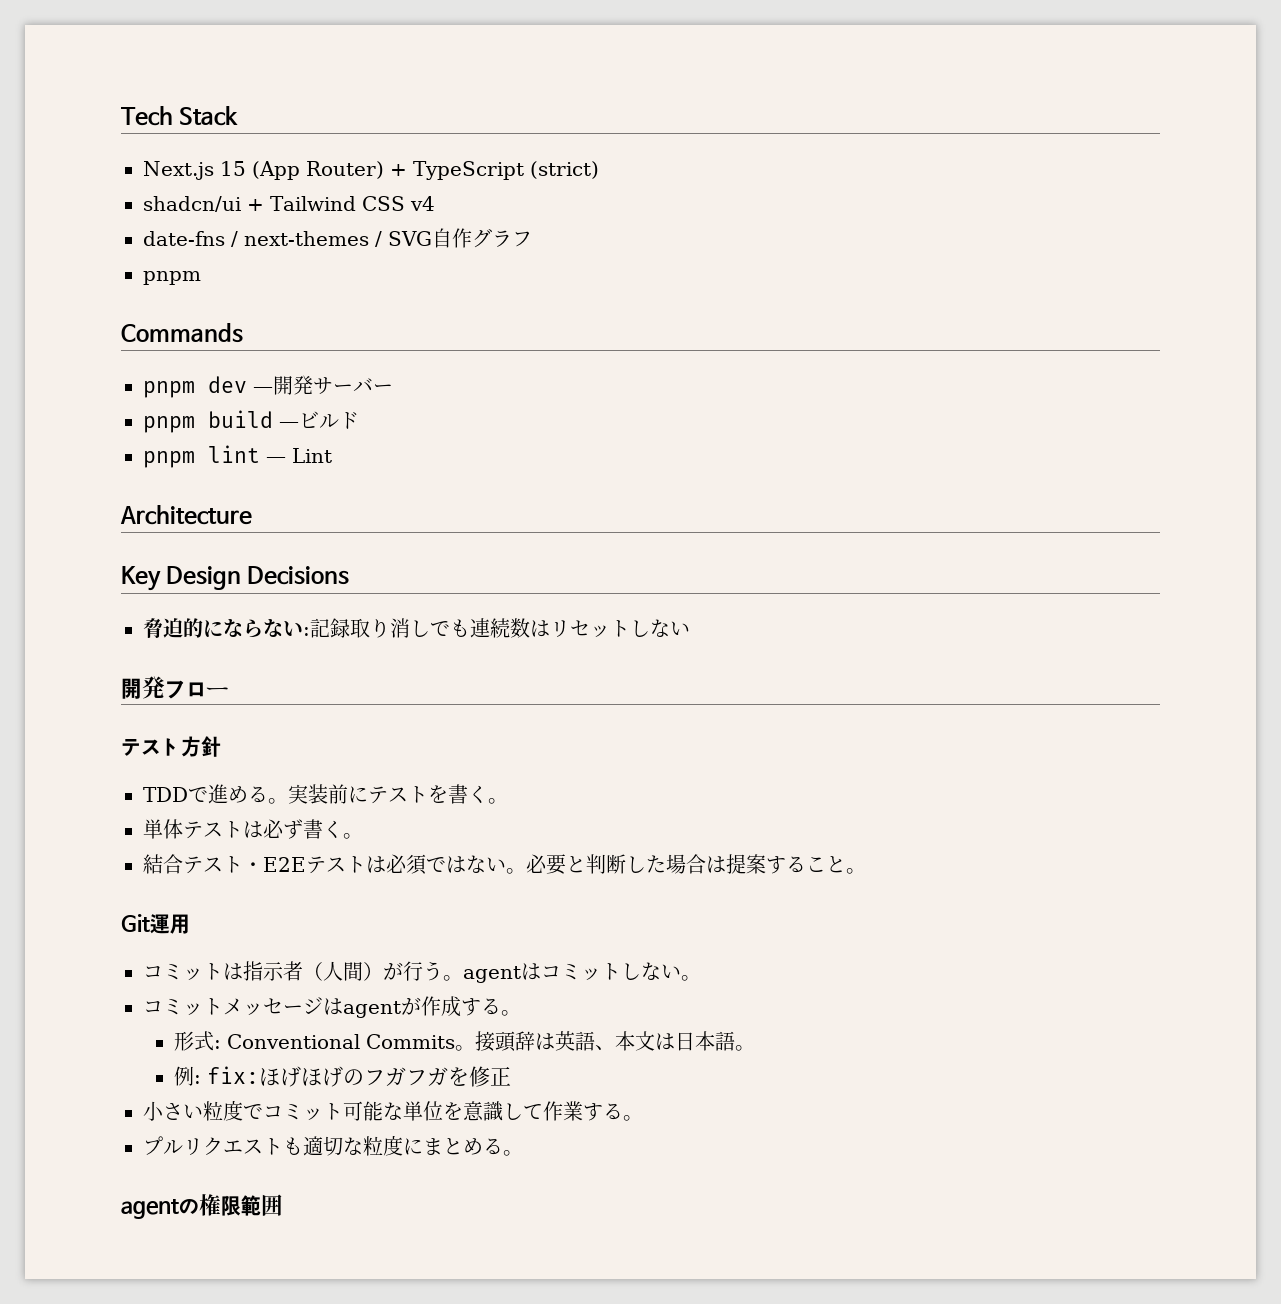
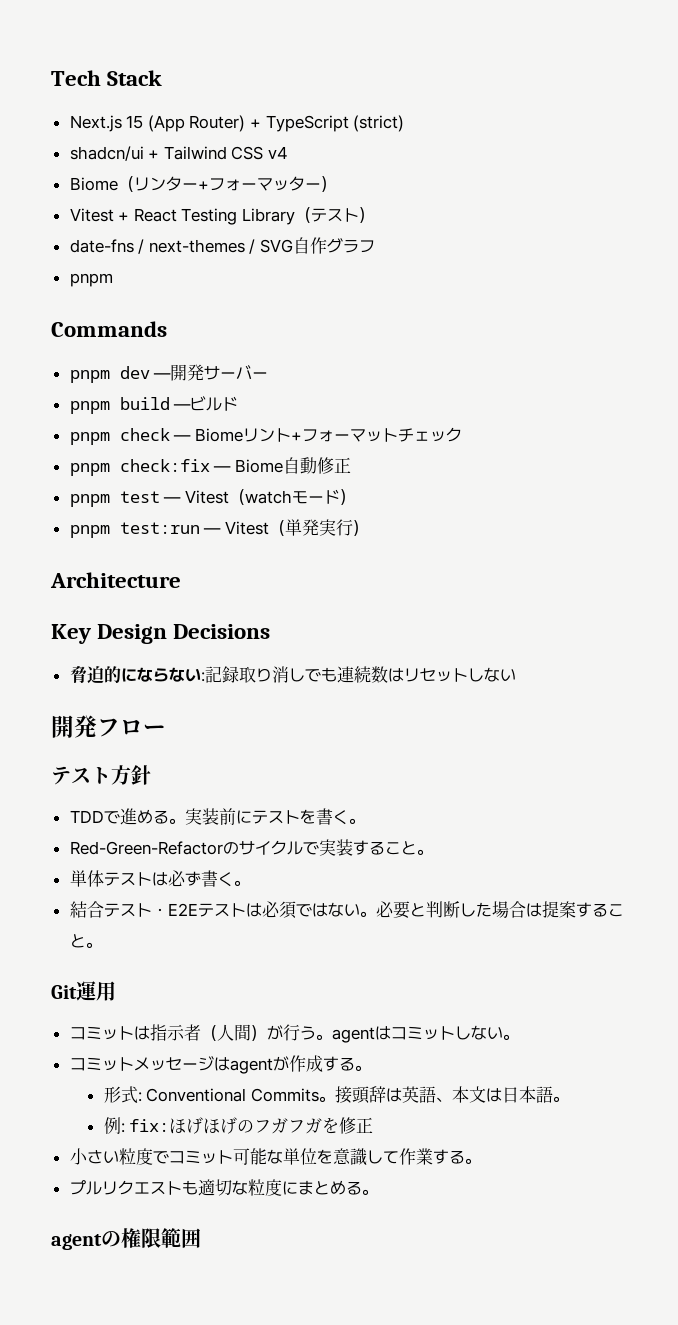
(435, 203) none -> [69,176,337,192] [69,207,376,225] // Biome（リンター+フォーマッター） // Vitest + React Testing Library（テスト）
[208,445,332,463] lint — Lint -> [119,427,462,442] [69,457,351,476] [69,489,356,507] [69,519,369,538] check — Biomeリント+フォーマットチェック // pnpm check:fix — Biome自動修正 // pnpm test — Vitest（watchモード） // pnpm test:run — Vitest（単発実行）
(508, 801) none -> [69,839,433,856] // Red-Green-Refactorのサイクルで実装すること。

